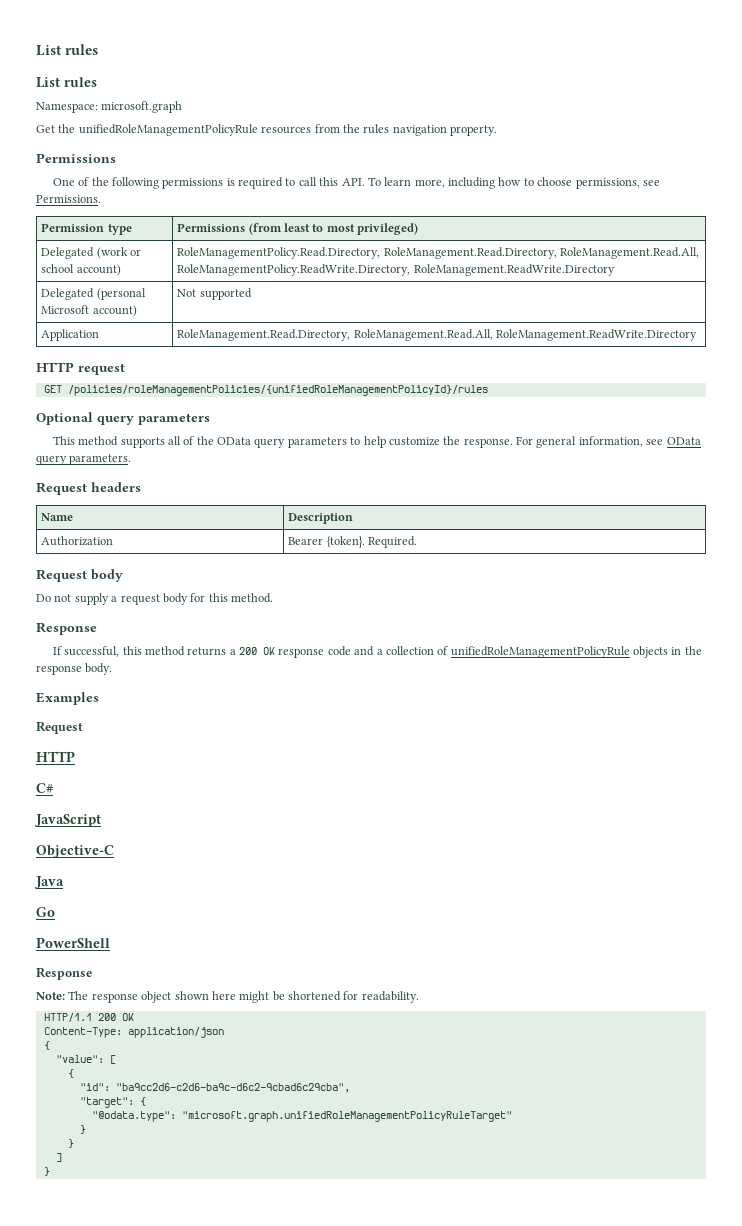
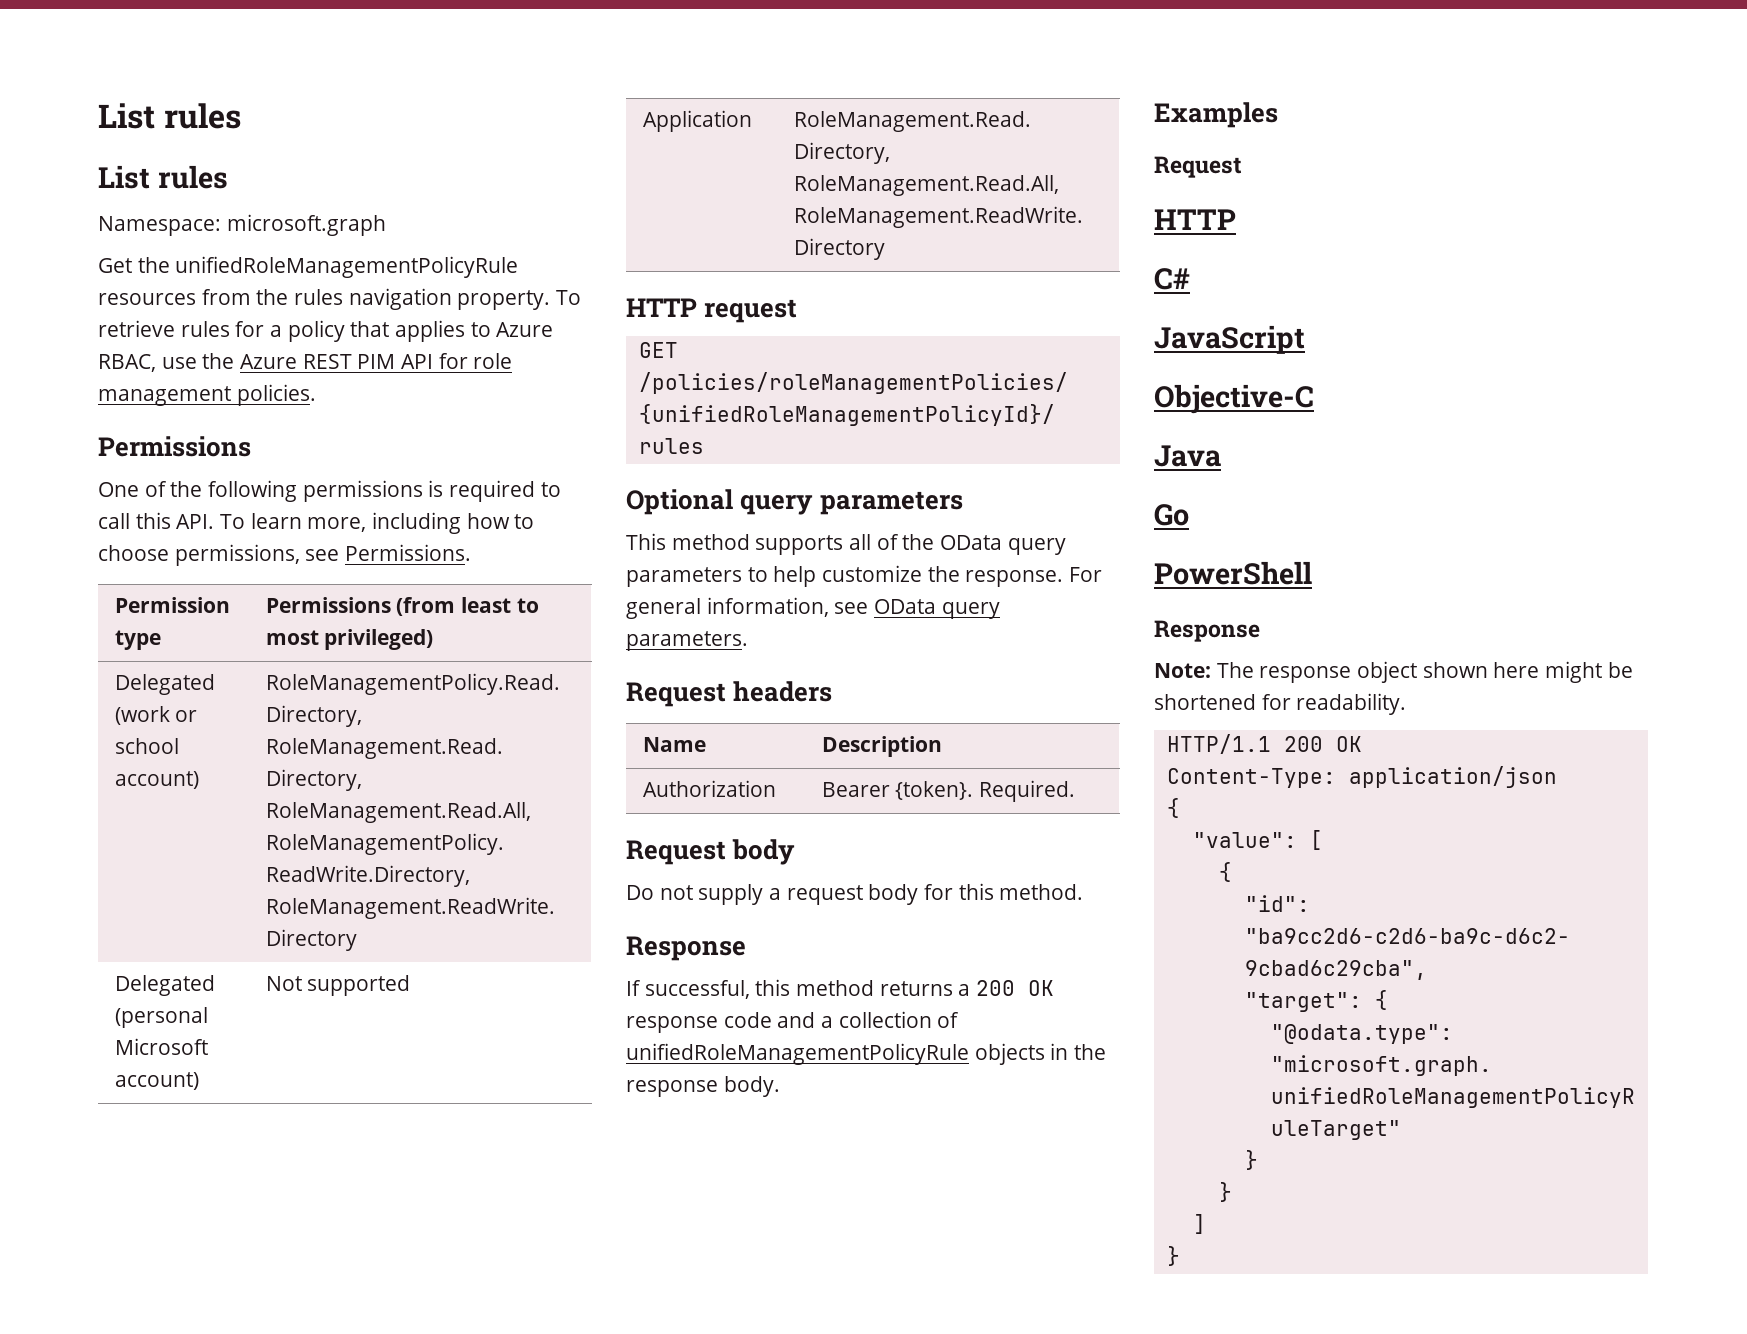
(497, 130) none -> [556,290,582,305] [98,320,554,342] [98,353,513,372] [98,384,316,406] To retrieve rules for a policy that applies to Azure RBAC, use the Azure REST PIM API for role management policies.

